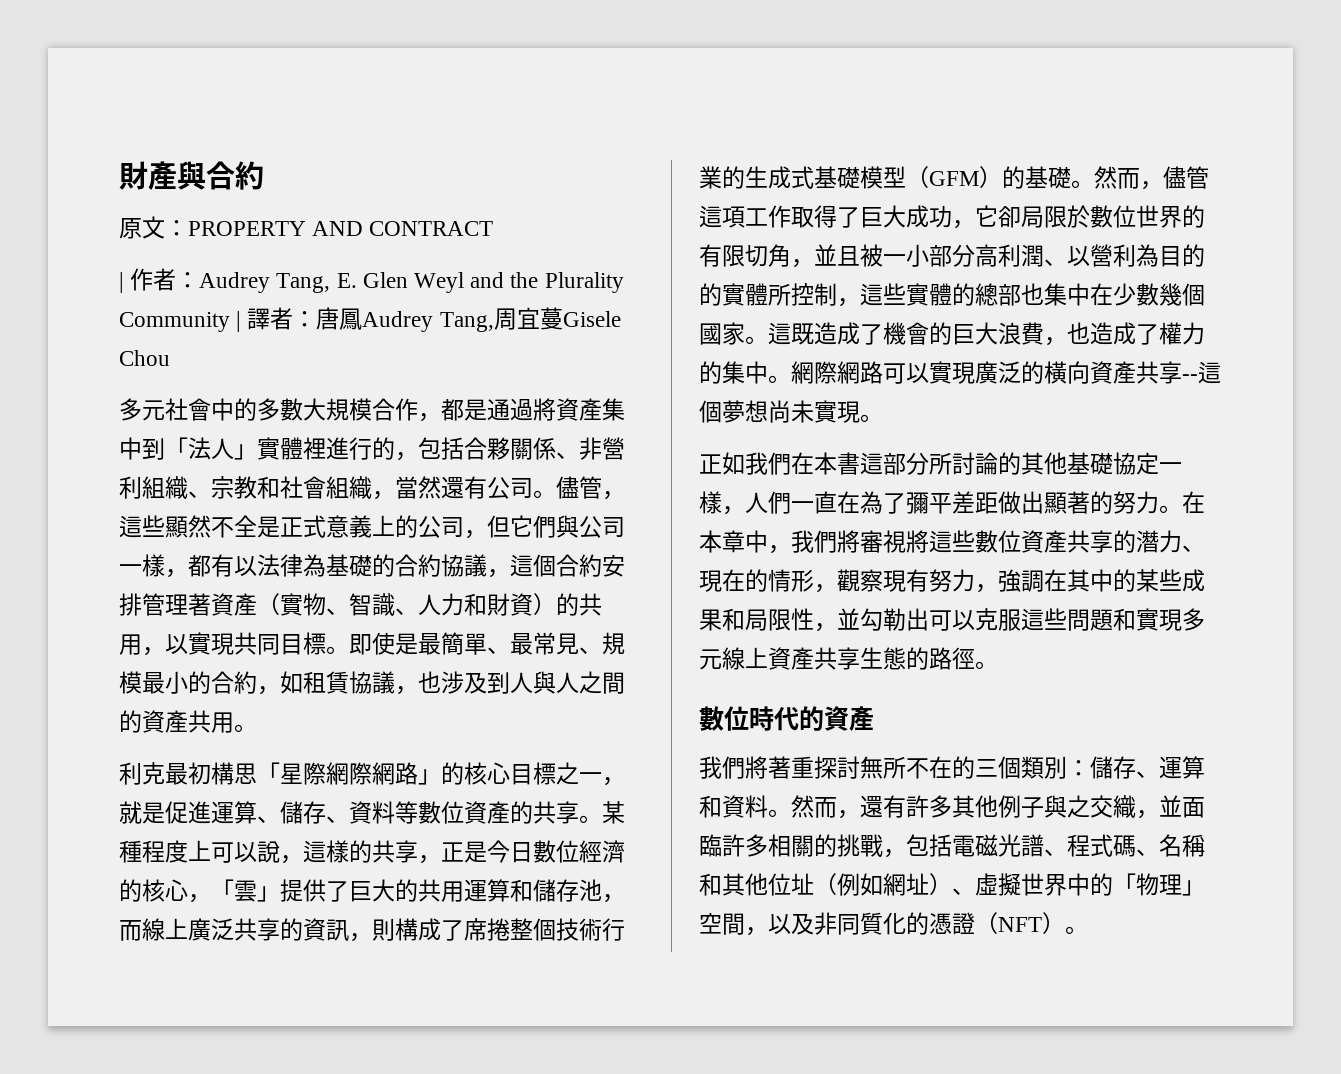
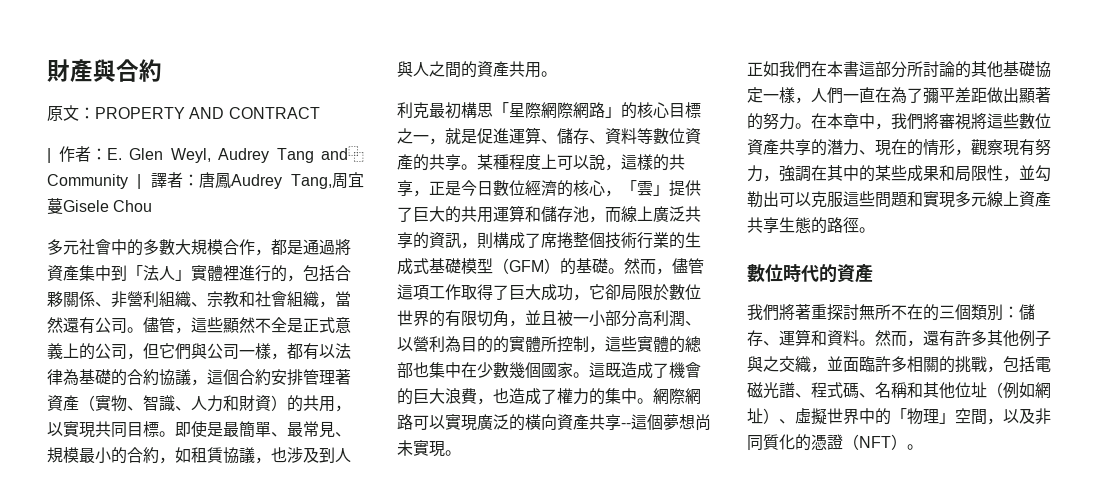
[199,272,624,293] Audrey Tang, E. Glen Weyl and the Plurality -> [106,146,364,163] E. Glen Weyl, Audrey Tang and⿻

